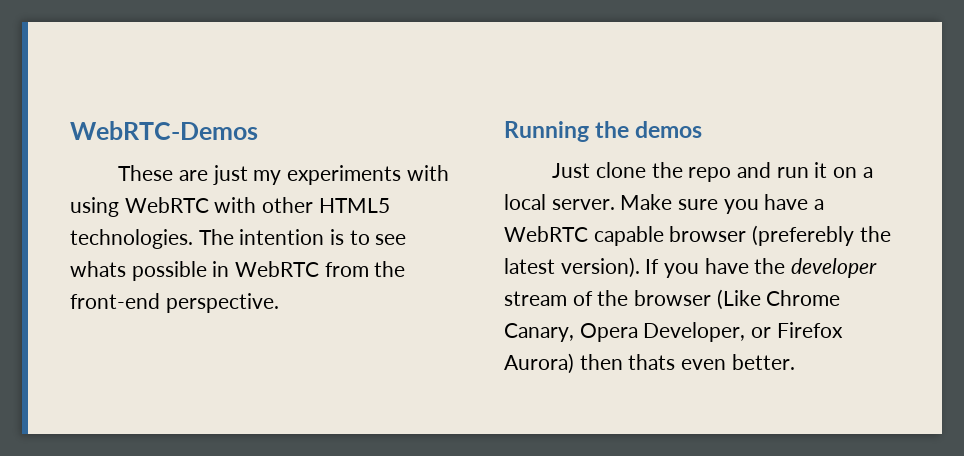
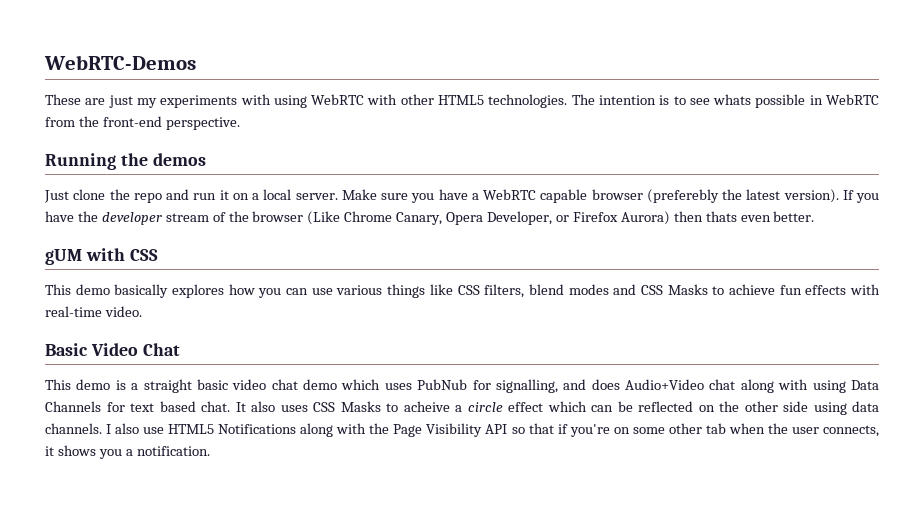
(795, 362) none -> [45,248,158,265] [45,284,880,298] [45,306,142,317] [45,343,180,356] [45,379,880,393] [45,401,879,415] [45,423,880,437] [45,445,210,459] // gUM with CSS // This demo basically explores how you can use various things like CSS filters, blend modes and CSS Masks to achieve fun effects with real-time video. // Basic Video Chat // This demo is a straight basic video chat demo which uses PubNub for signalling, and does Audio+Video chat along with using Data Channels for text based chat. It also uses CSS Masks to acheive a circle effect which can be reflected on the other side using data channels. I also use HTML5 Notifications along with the Page Visibility API so that if you're on some other tab when the user connects, it shows you a notification.

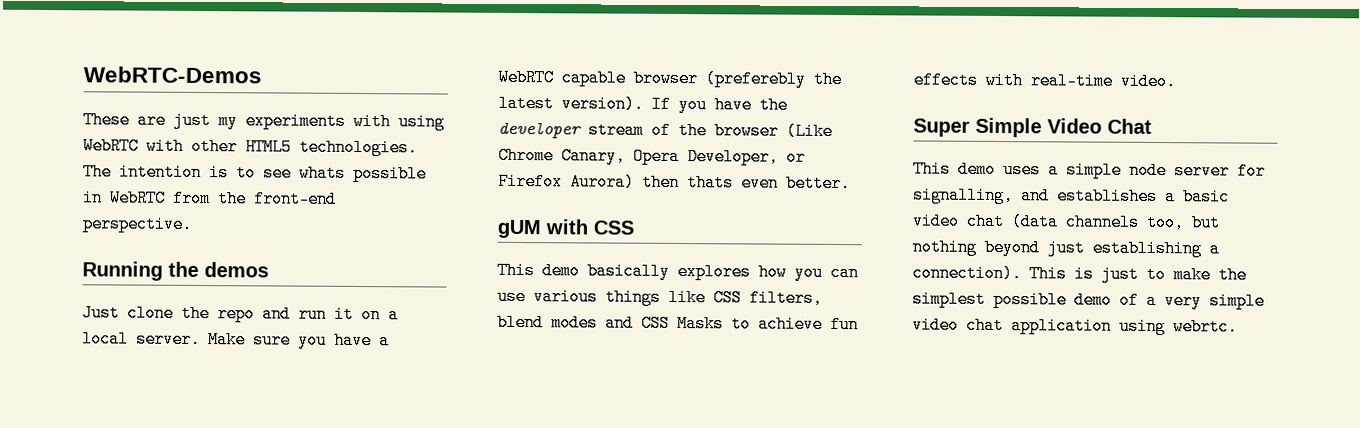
[45,343,88,356] Basic -> [913,117,1042,138] Super Simple
[115,379,880,393] [45,401,879,415] [45,423,880,437] [45,445,210,459] is a straight basic video chat demo which uses PubNub for signalling, and does Audio+Video chat along with using Data Channels for text based chat. It also uses CSS Masks to acheive a circle effect which can be reflected on the other side using data channels. I also use HTML5 Notifications along with the Page Visibility API so that if you're on some other tab when the user connects, it shows you a notification. -> [1003,161,1266,180] [913,186,1230,206] [912,212,1221,232] [912,238,1220,258] [912,264,1247,284] [912,290,1265,310] [912,316,1238,336] uses a simple node server for signalling, and establishes a basic video chat (data channels too, but nothing beyond just establishing a connection). This is just to make the simplest possible demo of a very simple video chat application using webrtc.

